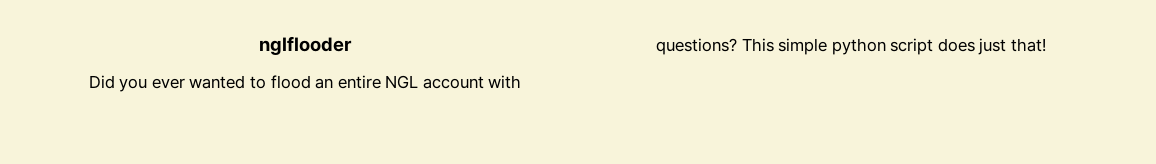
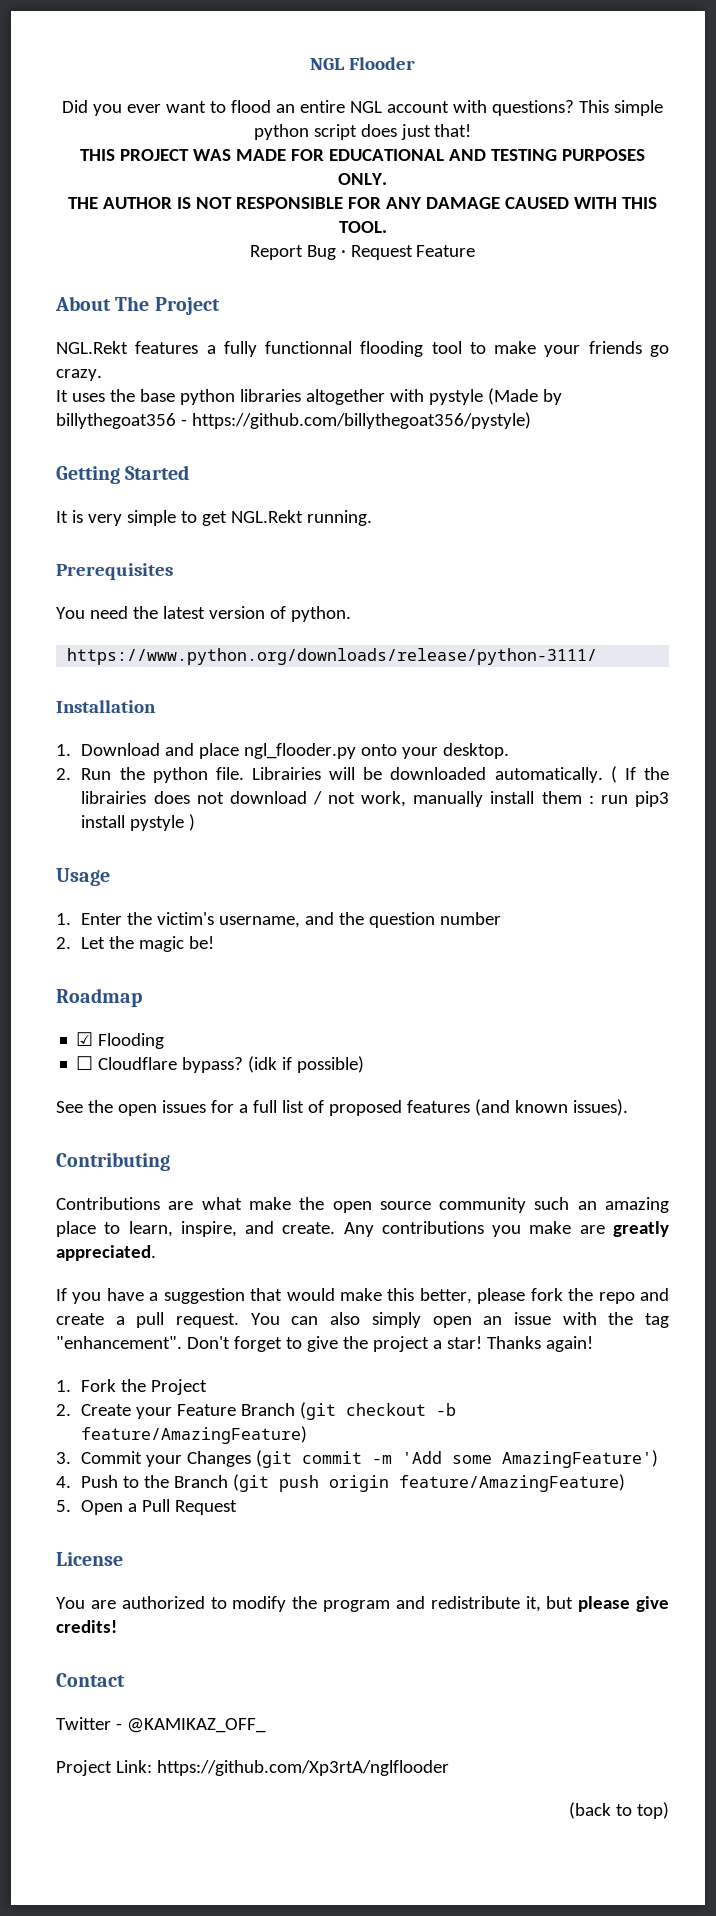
[259,36,352,55] nglflooder -> [310,57,415,70] NGL Flooder
[189,75,246,89] wanted -> [166,101,207,113] want
(1047, 45) none -> [80,149,645,161] [338,173,387,185] [68,197,657,209] [338,221,387,233] [249,245,476,260] [55,296,220,315] [56,341,669,357] [56,369,102,381] [56,388,562,405] [56,412,531,429] [56,465,190,484] [56,510,372,526] [56,563,173,580] [56,606,351,622] [67,648,598,665] [56,700,156,713] [56,743,510,759] [56,766,669,783] [81,791,669,807] [81,814,196,831] [56,868,110,886] [56,912,502,928] [56,936,215,952] [56,988,142,1007] [76,1032,165,1049] [76,1056,365,1073] [56,1099,628,1116] [56,1152,170,1171] [56,1197,669,1213] [56,1221,669,1237] [56,1245,156,1261] [56,1288,670,1304] [56,1312,669,1328] [56,1336,593,1352] [56,1379,208,1395] [56,1402,457,1420] [81,1426,308,1444] [56,1450,659,1468] [56,1474,626,1492] [56,1499,238,1515] [56,1552,123,1566] [56,1596,669,1612] [56,1620,117,1633] [56,1673,125,1687] [56,1717,266,1733] [56,1760,449,1776] [569,1802,669,1819] // THIS PROJECT WAS MADE FOR EDUCATIONAL AND TESTING PURPOSES ONLY. // THE AUTHOR IS NOT RESPONSIBLE FOR ANY DAMAGE CAUSED WITH THIS TOOL. // Report Bug · Request Feature // About The Project // NGL.Rekt features a fully functionnal flooding tool to make your friends go crazy. // It uses the base python libraries altogether with pystyle (Made by billythegoat356 - https://github.com/billythegoat356/pystyle) // Getting Started // It is very simple to get NGL.Rekt running. // Prerequisites // You need the latest version of python. // https://www.python.org/downloads/release/python-3111/ // Installation // 1. Download and place ngl_flooder.py onto your desktop. // 2. Run the python file. Librairies will be downloaded automatically. ( If the librairies does not download / not work, manually install them : run pip3 install pystyle ) // Usage // 1. Enter the victim's username, and the question number // 2. Let the magic be! // Roadmap // ☑ Flooding // ☐ Cloudflare bypass? (idk if possible) // See the open issues for a full list of proposed features (and known issues). // Contributing // Contributions are what make the open source community such an amazing place to learn, inspire, and create. Any contributions you make are greatly appreciated. // If you have a suggestion that would make this better, please fork the repo and create a pull request. You can also simply open an issue with the tag "enhancement". Don't forget to give the project a star! Thanks again! // 1. Fork the Project // 2. Create your Feature Branch (git checkout -b feature/AmazingFeature) // 3. Commit your Changes (git commit -m 'Add some AmazingFeature') // 4. Push to the Branch (git push origin feature/AmazingFeature) // 5. Open a Pull Request // License // You are authorized to modify the program and redistribute it, but please give credits! // Contact // Twitter - @KAMIKAZ_OFF_ // Project Link: https://github.com/Xp3rtA/nglflooder // (back to top)

